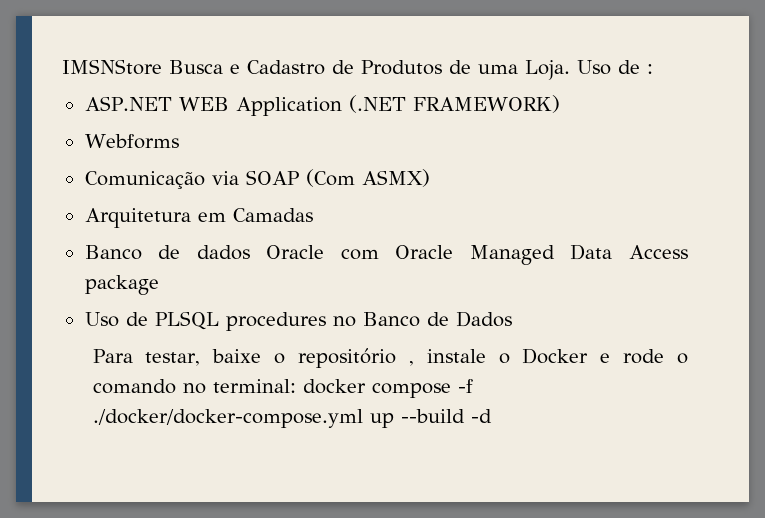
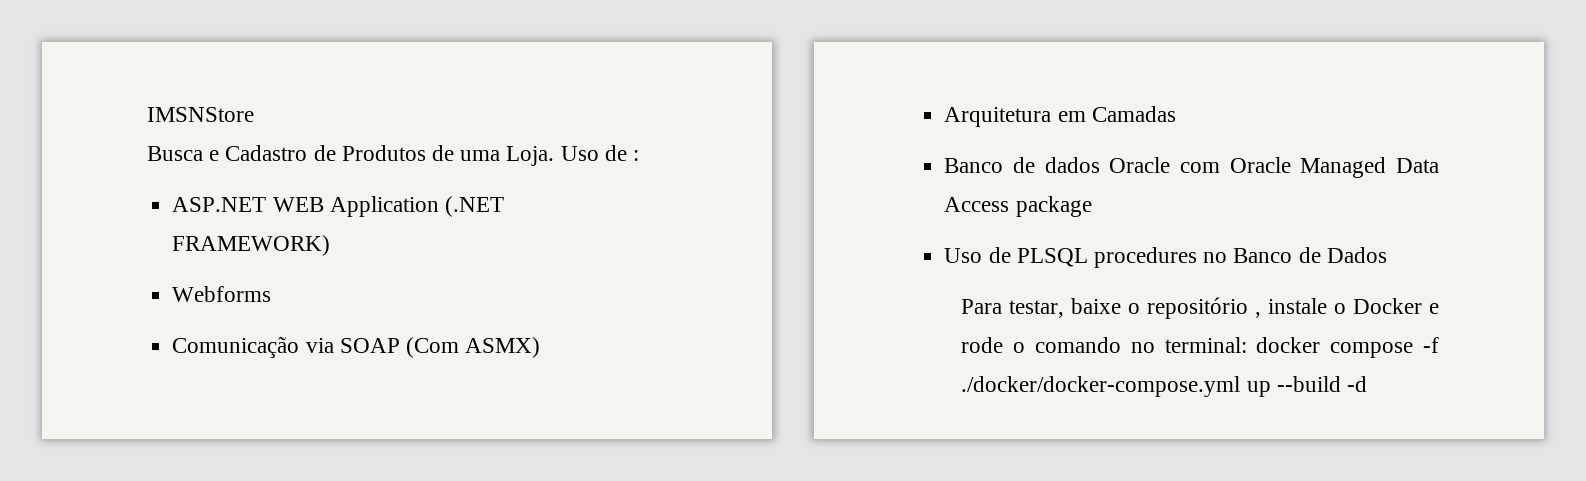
(162, 67) none -> (254, 114) //

